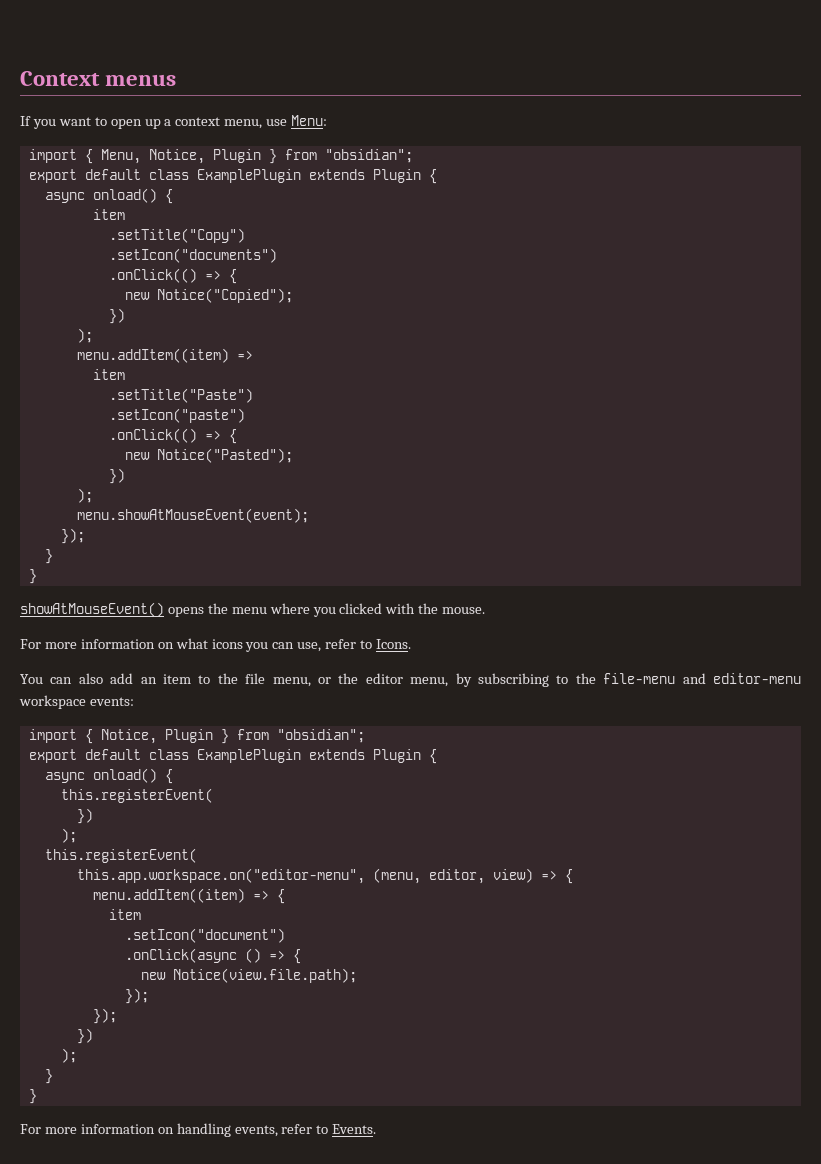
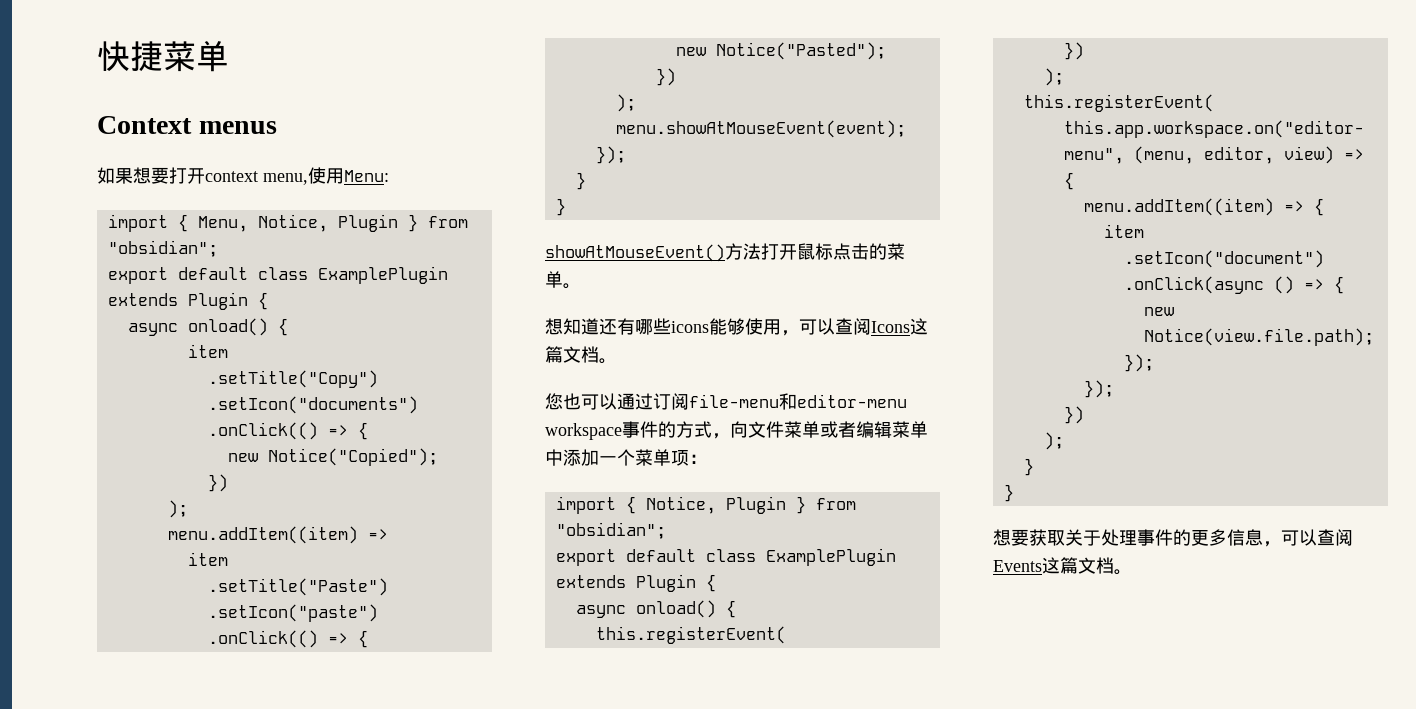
(20, 78) none -> [97,41,229,72] 快捷菜单 //
[20,116,172,129] If you want to open up a -> [97,167,205,184] 如果想要打开
[266,119,288,126] use -> [308,167,344,184] 使用
[167,603,486,617] [20,638,412,652] [20,673,801,687] [19,695,134,709] opens the menu where you clicked with the mouse. // For more information on what icons you can use, refer to Icons. // You can also add an item to the file menu, or the editor menu, by subscribing to the file-menu and editor-menu workspace events: -> [725,243,905,260] [545,271,581,289] [545,318,928,336] [545,346,617,364] [545,393,907,410] [545,421,928,440] [545,449,707,466] 方法打开鼠标点击的菜单。 // 想知道还有哪些icons能够使用，可以查阅Icons这篇文档。 // 您也可以通过订阅file-menu和editor-menu workspace事件的方式，向文件菜单或者编辑菜单中添加一个菜单项：
[20,1123,377,1137] For more information on handling events, refer to Events. -> [993,529,1353,547] [993,557,1132,575] 想要获取关于处理事件的更多信息，可以查阅Events这篇文档。

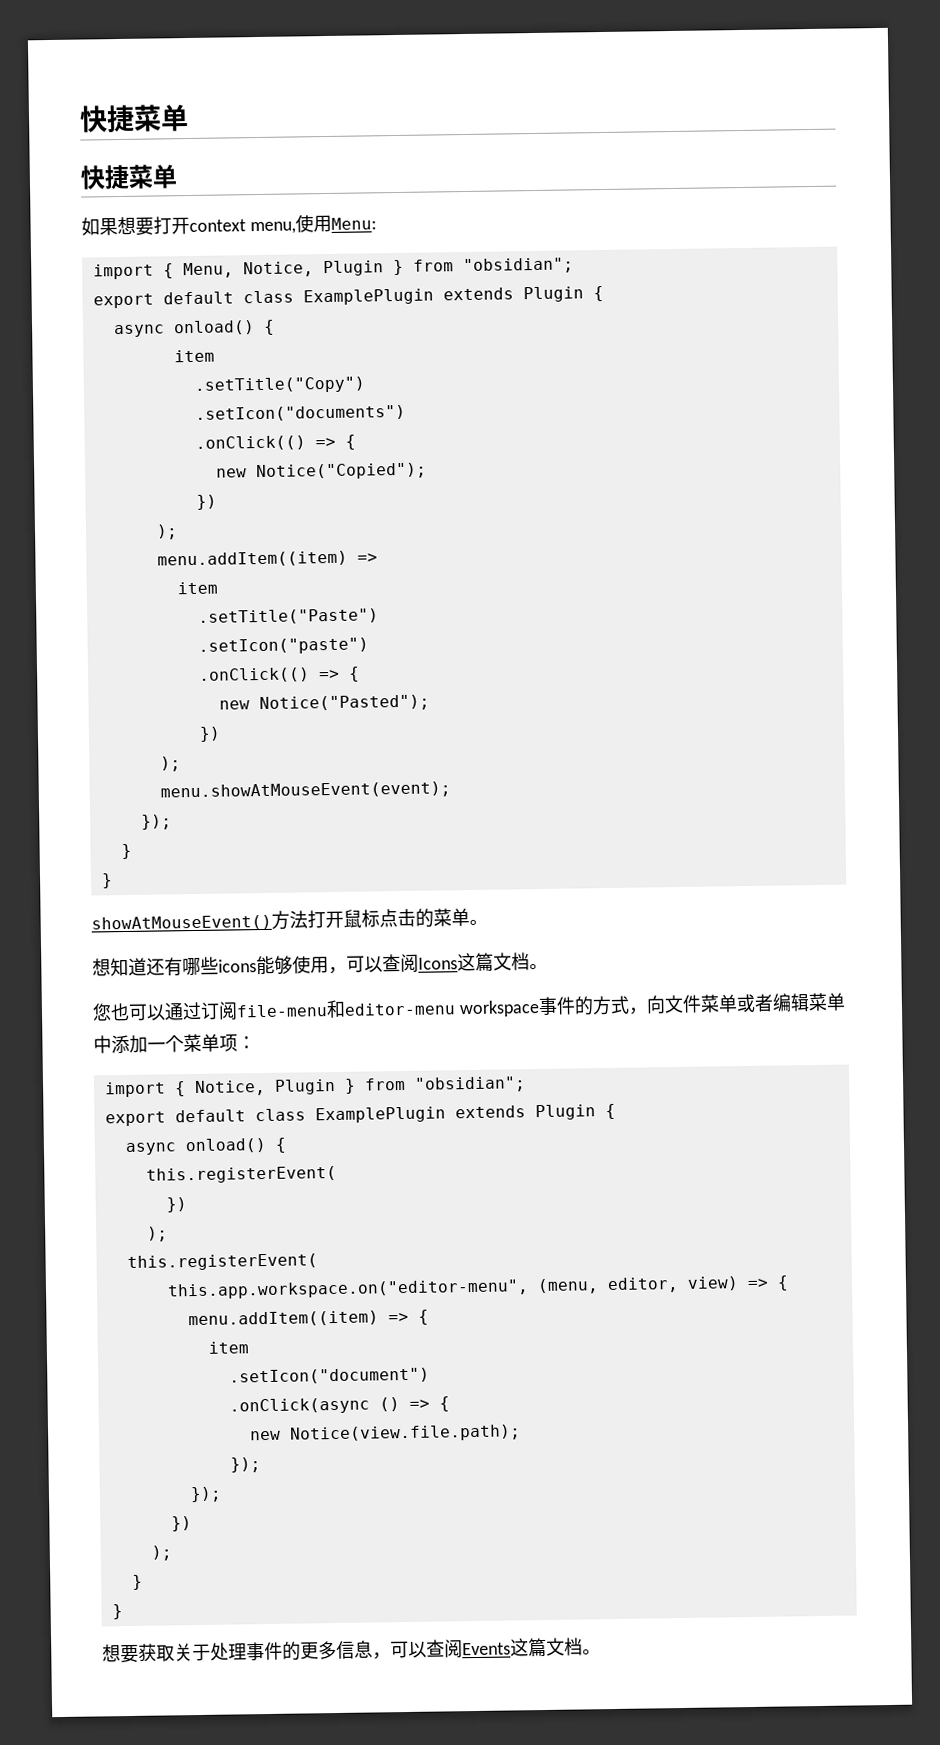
[97,41,229,72] [97,116,277,134] 快捷菜单 // Context menus -> [79,104,189,133] [80,164,178,190] 快捷菜单 // 快捷菜单

